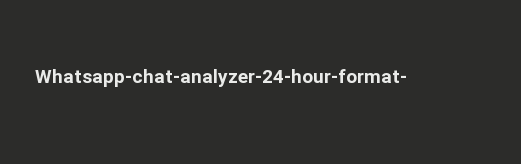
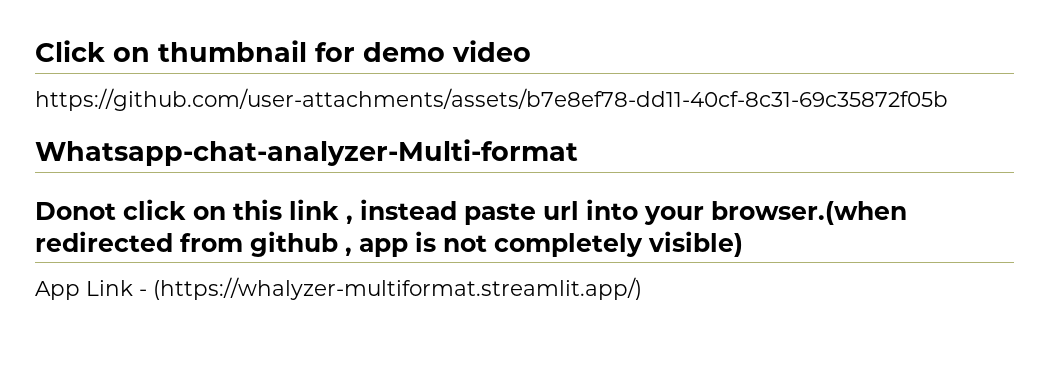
[35,69,407,87] Whatsapp-chat-analyzer-24-hour-format- -> [35,40,531,62] [35,88,948,111] [35,139,578,166] [35,199,907,225] [35,231,743,257] [35,277,642,300] Click on thumbnail for demo video // https://github.com/user-attachments/assets/b7e8ef78-dd11-40cf-8c31-69c35872f05b // Whatsapp-chat-analyzer-Multi-format // Donot click on this link , instead paste url into your browser.(when redirected from github , app is not completely visible) // App Link - (https://whalyzer-multiformat.streamlit.app/)

